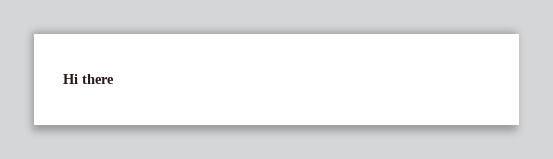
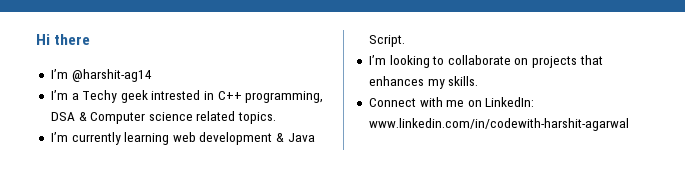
(114, 79) none -> [50,69,152,82] [50,90,324,103] [50,111,277,124] [50,132,315,145] [368,35,405,47] [368,55,603,68] [368,76,479,89] [368,97,535,107] [368,118,629,131] // I’m @harshit-ag14 // I’m a Techy geek intrested in C++ programming, DSA & Computer science related topics. // I’m currently learning web development & Java Script. // I’m looking to collaborate on projects that enhances my skills. // Connect with me on LinkedIn: www.linkedin.com/in/codewith-harshit-agarwal

